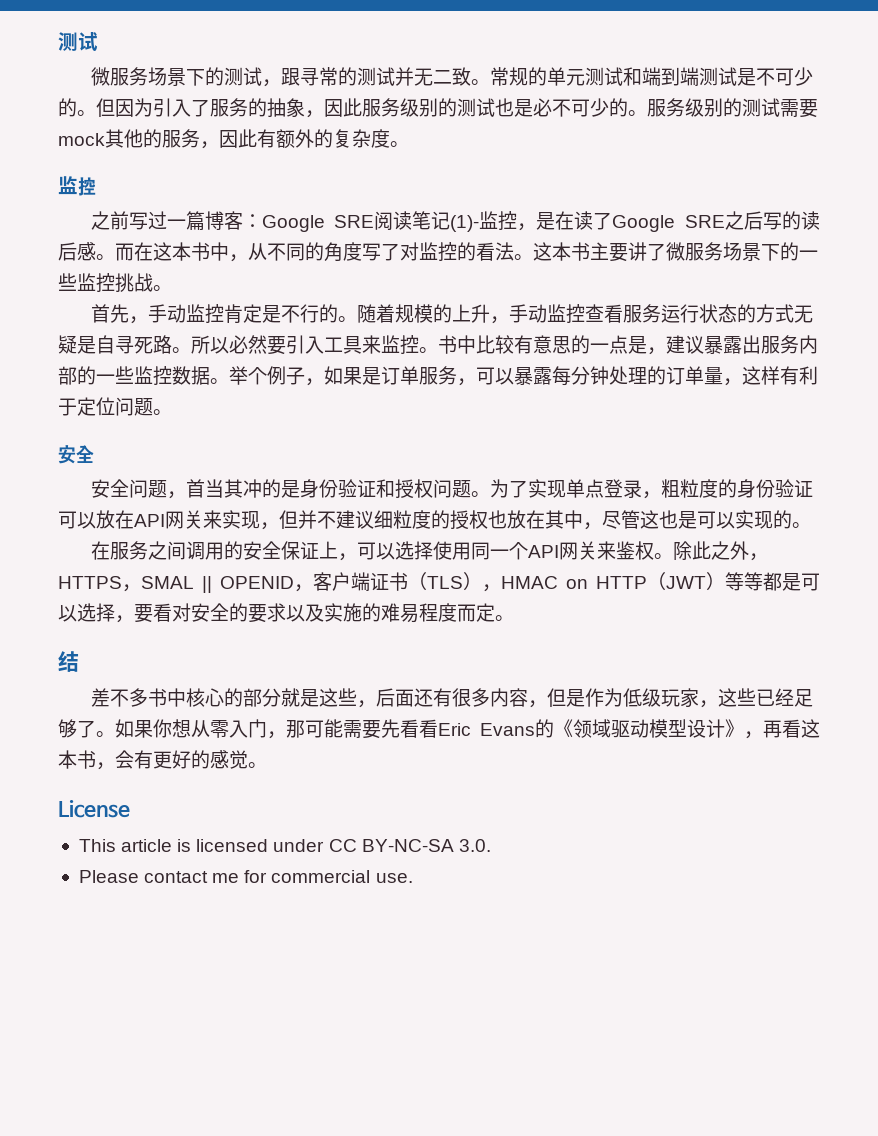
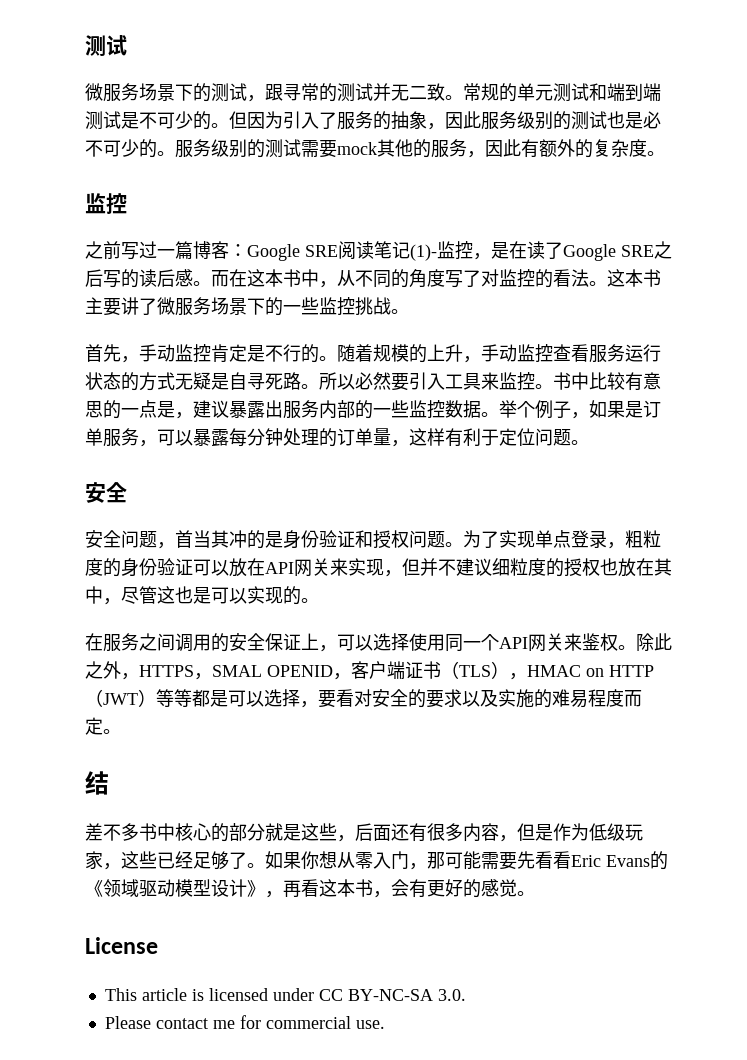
[202,576,212,593] || -> (262, 671) none

